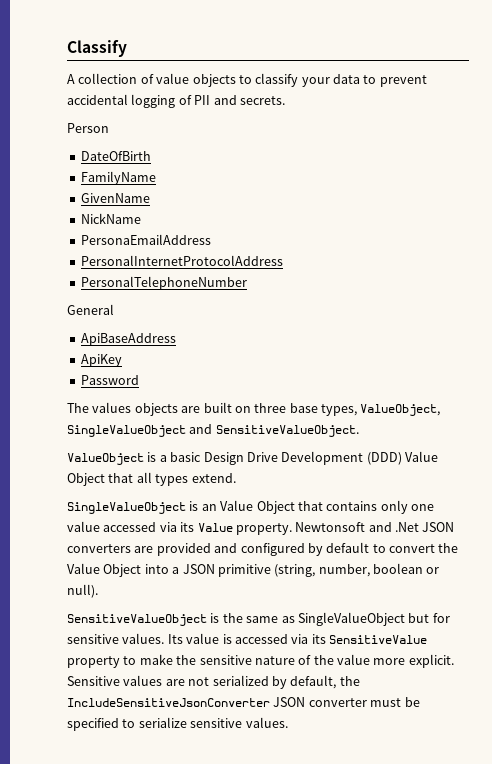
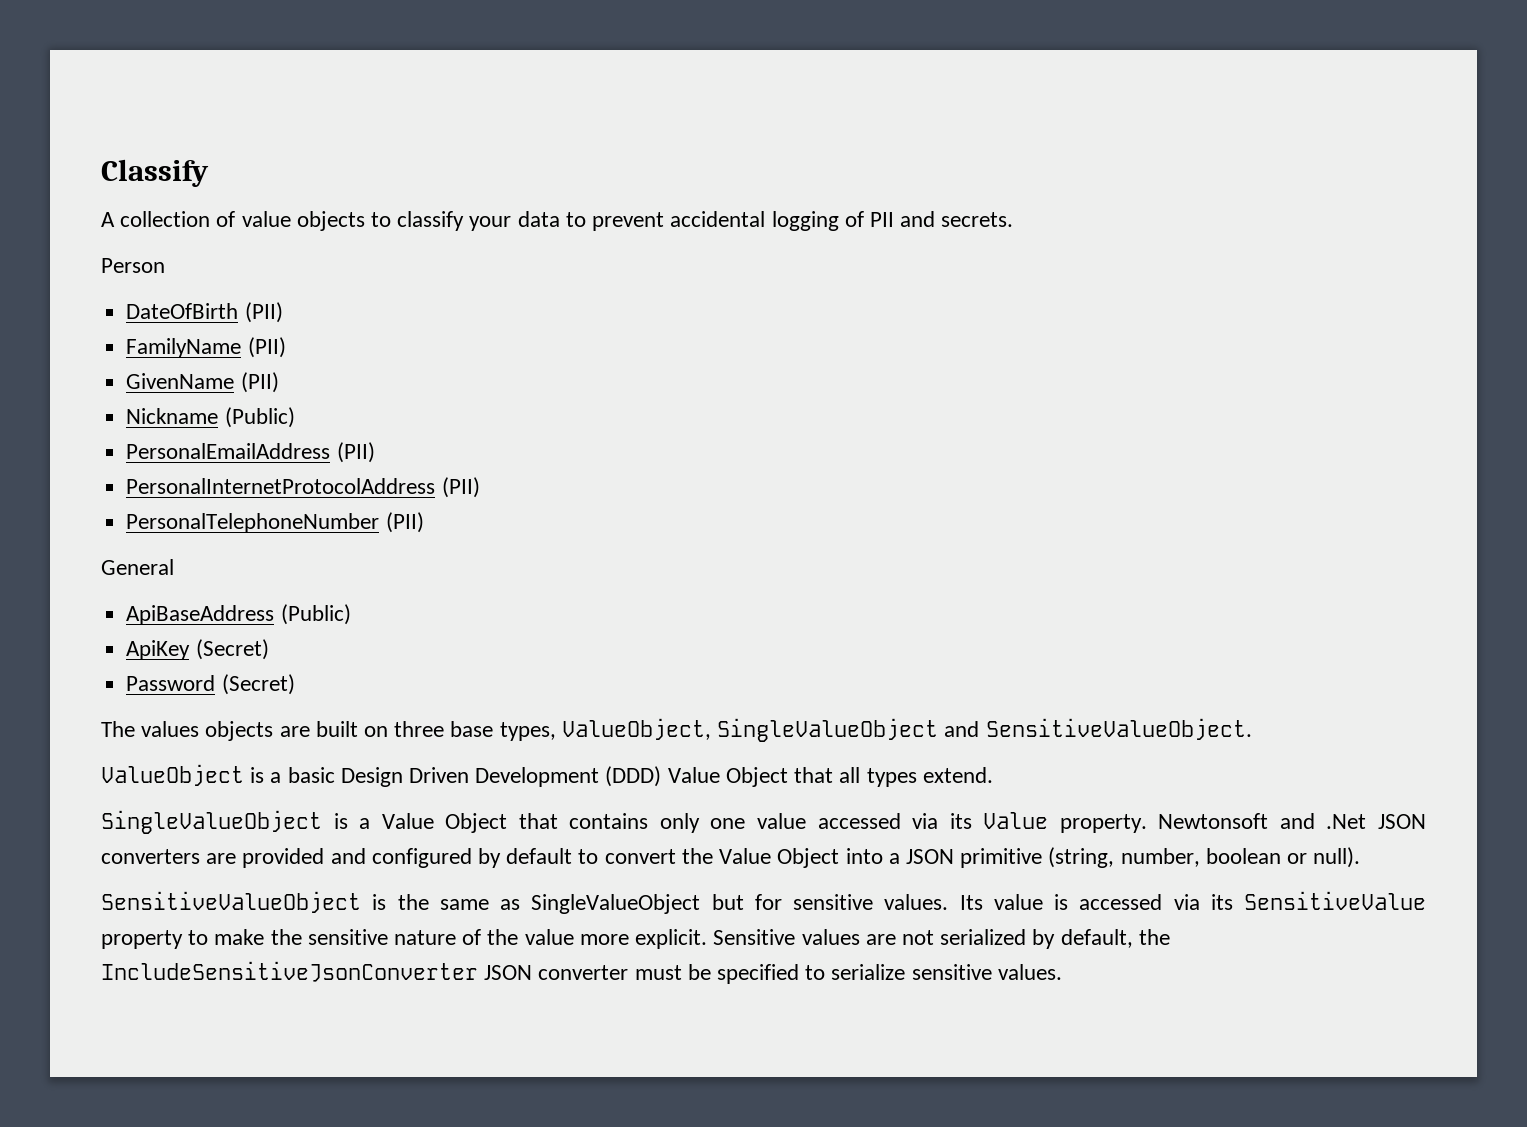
(151, 156) none -> [244,302,283,323] (PII)
(156, 178) none -> [247,337,286,358] (PII)
[80,213,141,224] [80,234,211,245] // NickName // PersonaEmailAddress -> [240,372,279,393] [126,407,295,428] [126,442,375,463] (PII) // Nickname (Public) // PersonalEmailAddress (PII)
(283, 260) none -> [441,477,480,498] (PII)
(247, 283) none -> [385,512,424,533] (PII)
(176, 339) none -> [280,604,351,625] (Public)
(122, 360) none -> [195,639,269,660] (Secret)
(139, 380) none -> [221,674,295,695] (Secret)
[246,452,278,462] Drive -> [409,767,470,783] Driven
[201,504,217,511] an -> [359,818,371,829] a

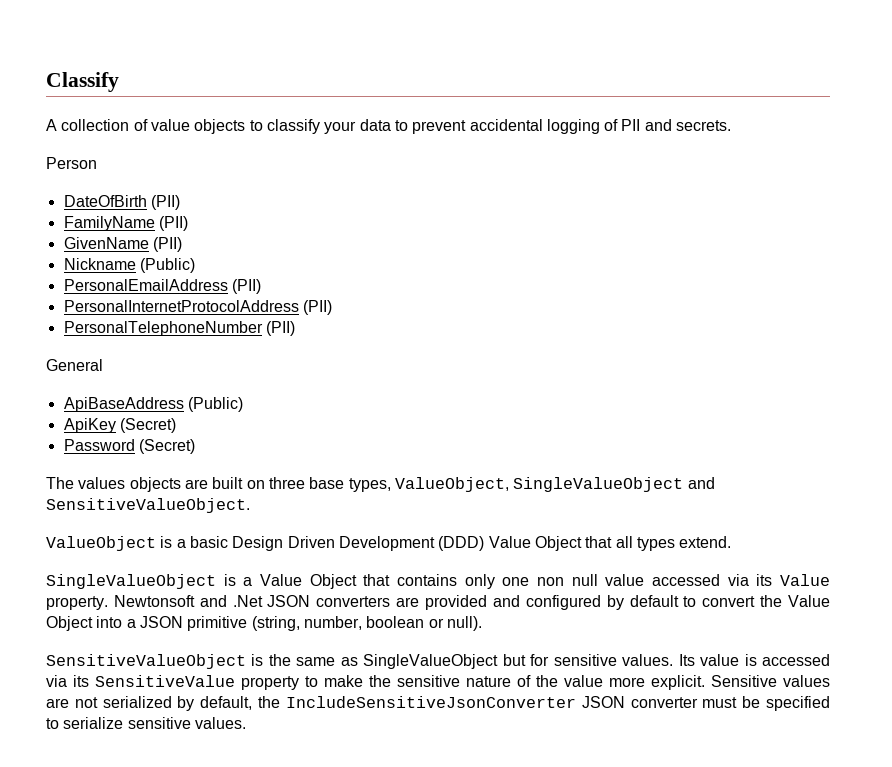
(746, 823) none -> [537,574,598,586] non null

